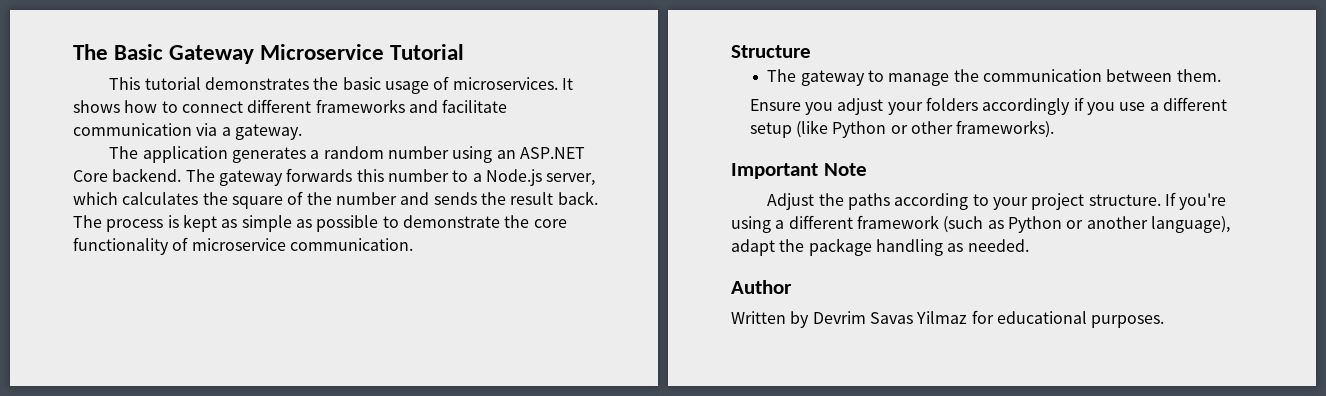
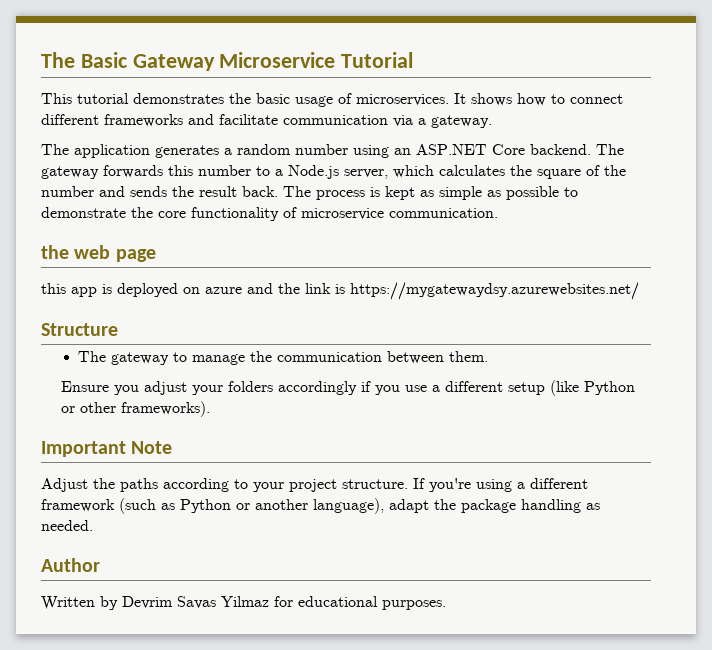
(413, 244) none -> [41,245,156,262] [41,282,639,300] // the web page // this app is deployed on azure and the link is https://mygatewaydsy.azurewebsites.net/

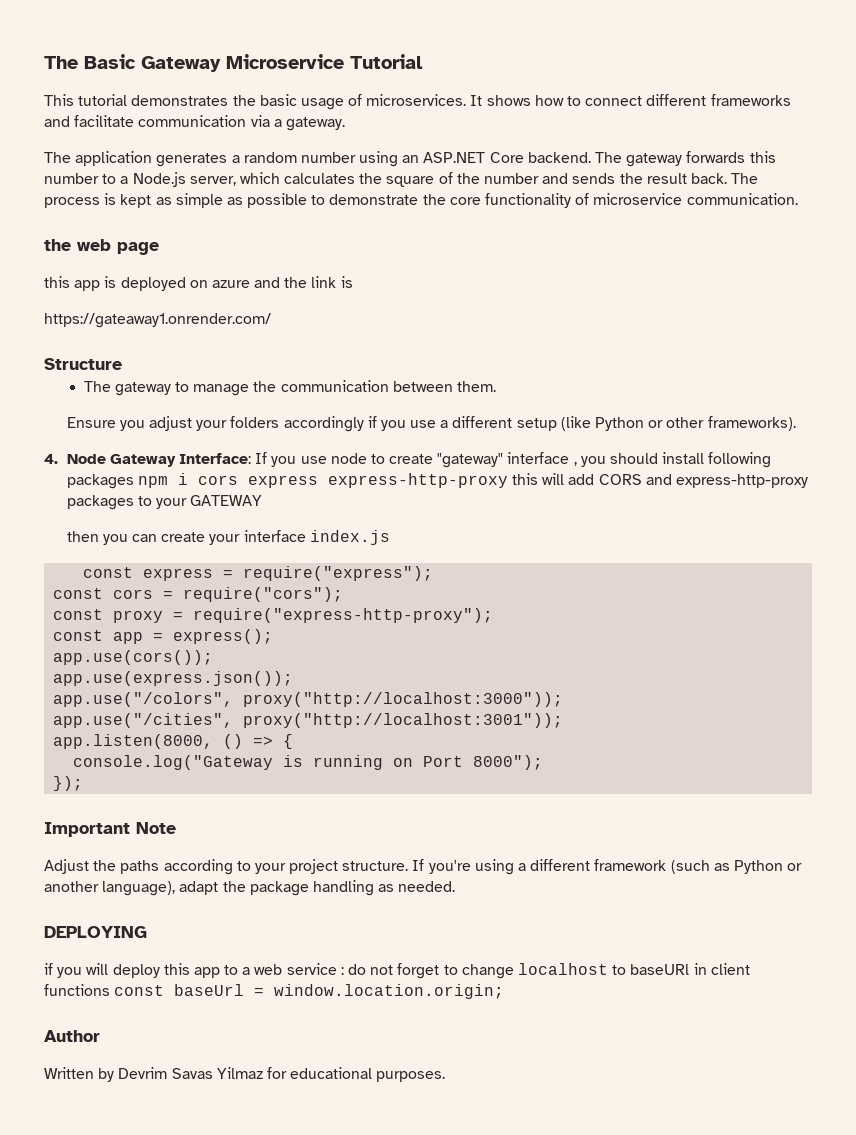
[350,282,639,300] https://mygatewaydsy.azurewebsites.net/ -> [44,313,271,328] // https://gateaway1.onrender.com/
(210, 409) none -> [44,452,772,468] [66,473,808,489] [66,495,263,510] [66,530,390,545] [83,566,434,581] [53,587,344,602] [53,608,494,623] [53,629,274,644] [53,650,214,665] [53,671,294,686] [53,692,564,707] [53,713,564,728] [53,734,294,749] [73,755,544,770] [53,776,84,791] // 4. Node Gateway Interface: If you use node to create "gateway" interface , you should install following packages npm i cors express express-http-proxy this will add CORS and express-http-proxy packages to your GATEWAY // then you can create your interface index.js // const express = require("express"); // const cors = require("cors"); // const proxy = require("express-http-proxy"); // const app = express(); // app.use(cors()); // app.use(express.json()); // app.use("/colors", proxy("http://localhost:3000")); // app.use("/cities", proxy("http://localhost:3001")); // app.listen(8000, () => { // console.log("Gateway is running on Port 8000"); // });
(93, 525) none -> [44,926,147,938] [44,963,750,979] [44,984,505,999] // DEPLOYING // if you will deploy this app to a web service : do not forget to change localhost to baseURl in client functions const baseUrl = window.location.origin;

